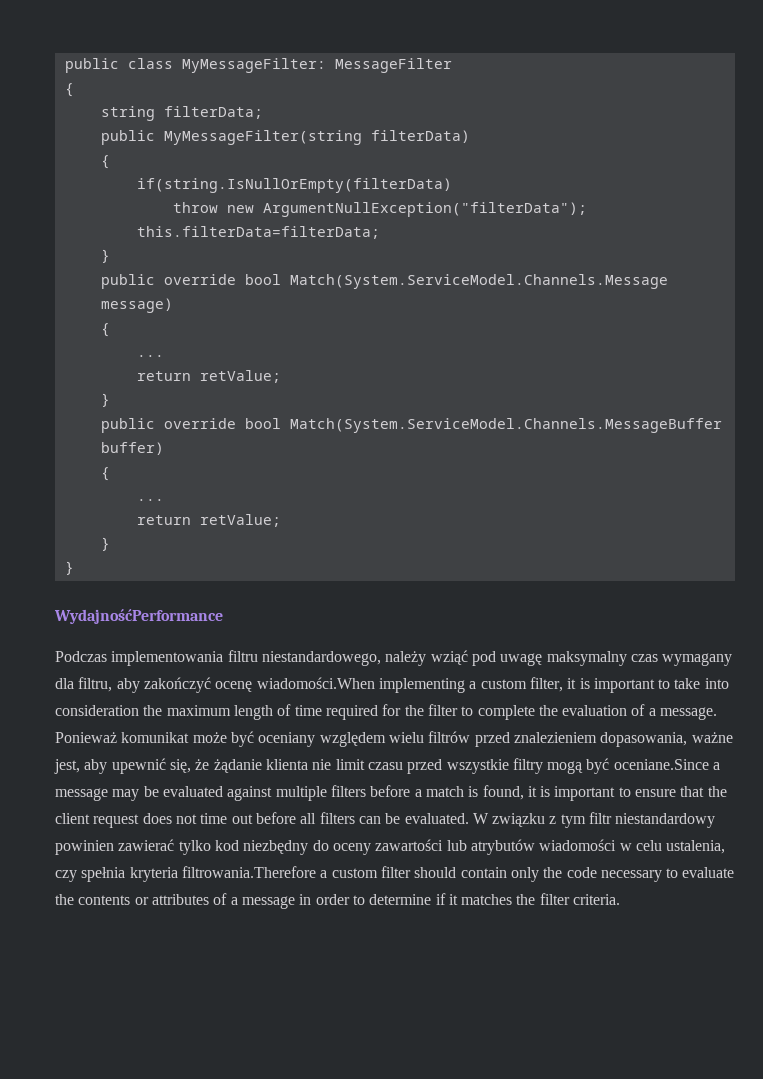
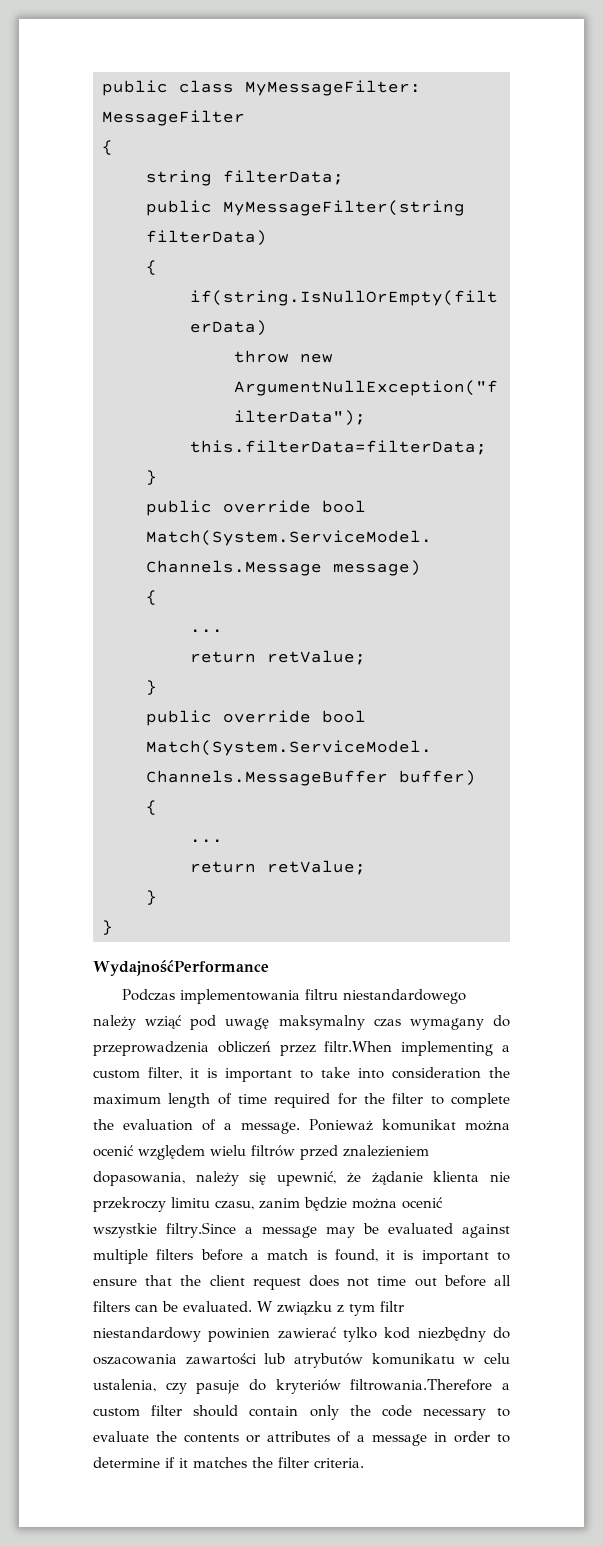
[261,651,381,666] niestandardowego, -> [343,989,467,1004] niestandardowego
[55,677,375,693] dla filtru, aby zakończyć ocenę wiadomości.When -> [493,1015,511,1027] [93,1041,393,1056] do przeprowadzenia obliczeń przez filtr.When
[192,731,316,747] może być oceniany -> [465,1120,510,1131] [93,1145,134,1157] można ocenić
[691,732,733,743] [54,758,709,774] ważne jest, aby upewnić się, że żądanie klienta nie limit czasu przed wszystkie filtry mogą być oceniane.Since -> [195,1171,511,1186] [93,1197,443,1212] [93,1222,237,1238] należy się upewnić, że żądanie klienta nie przekroczy limitu czasu, zanim będzie można ocenić wszystkie filtry.Since
[332,843,371,855] oceny -> [93,1354,177,1365] oszacowania
[539,839,617,851] wiadomości -> [371,1353,455,1365] komunikatu
[81,867,178,882] spełnia kryteria -> [196,1379,341,1394] pasuje do kryteriów

